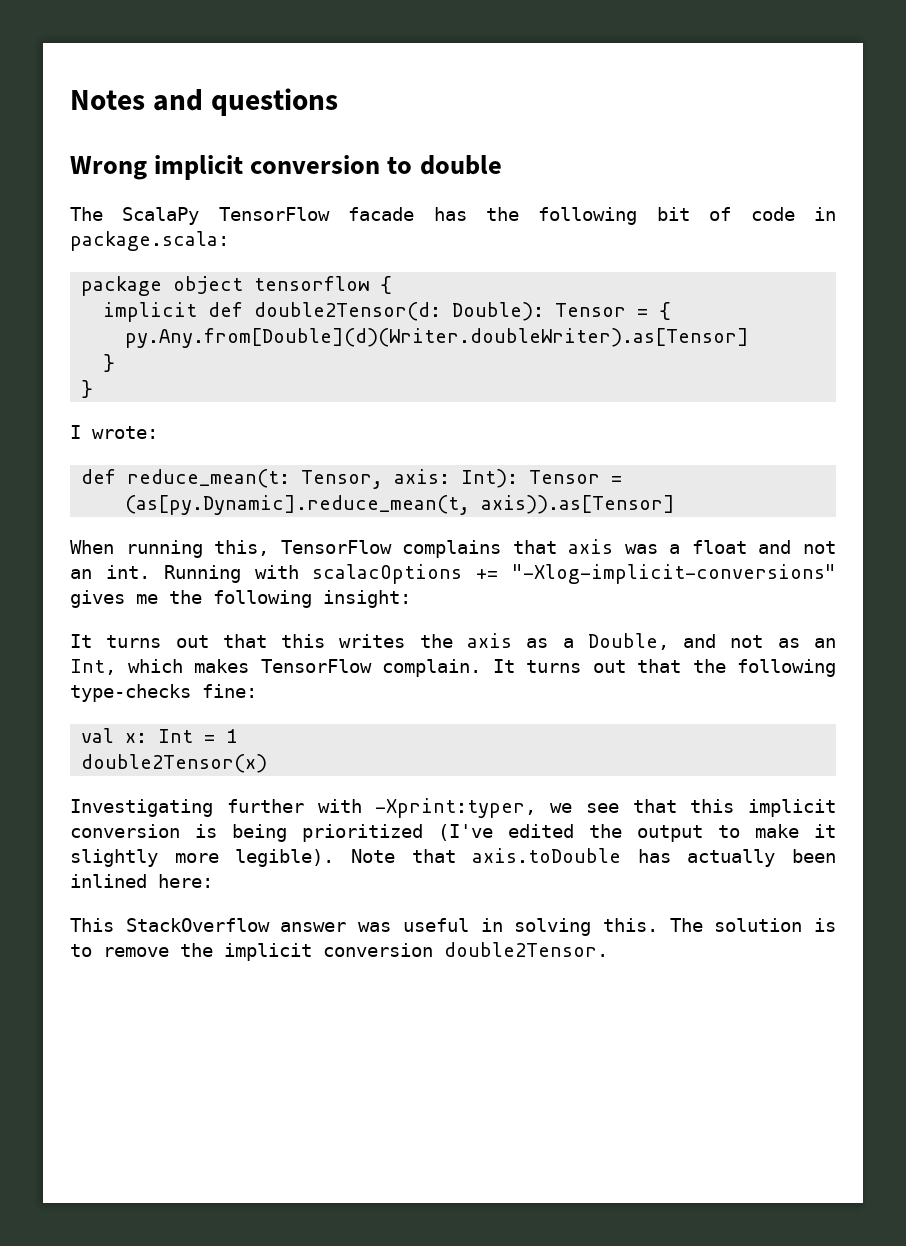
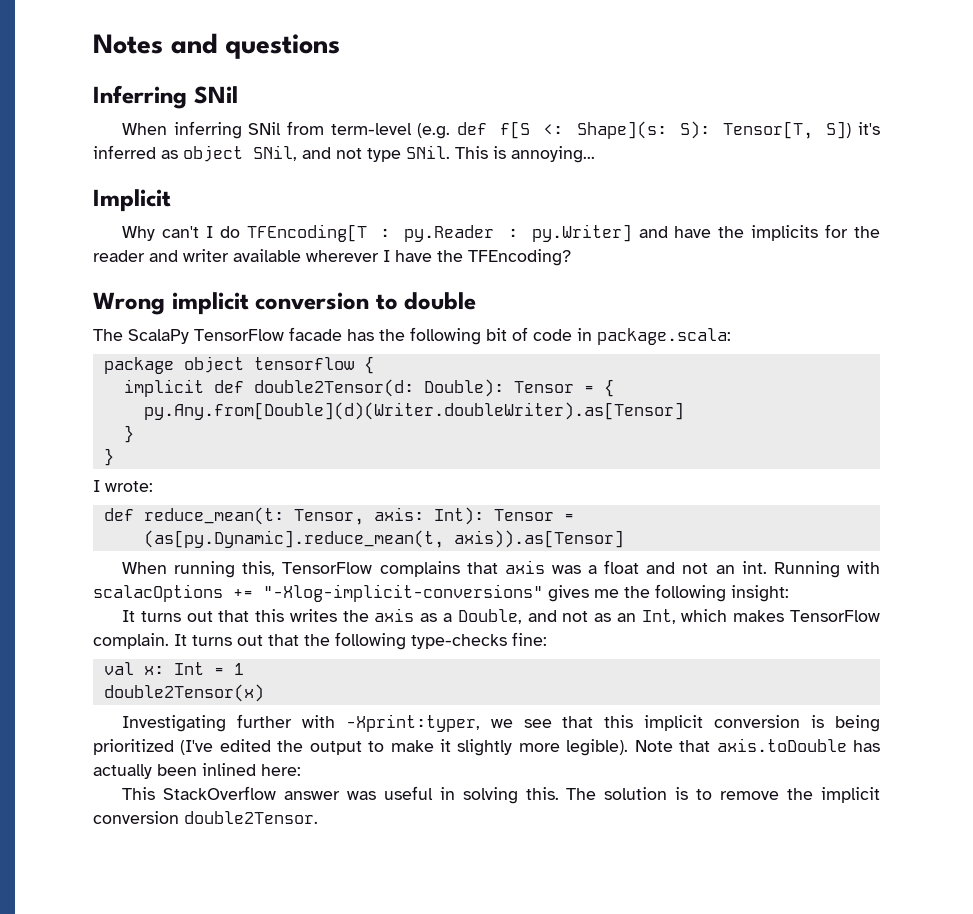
(338, 102) none -> [93,85,238,109] [122,121,880,139] [93,145,595,163] [93,189,171,212] [122,224,880,242] [93,249,571,266] // Inferring SNil // When inferring SNil from term-level (e.g. def f[S <: Shape](s: S): Tensor[T, S]) it's inferred as object SNil, and not type SNil. This is annoying... // Implicit // Why can't I do TFEncoding[T : py.Reader : py.Writer] and have the implicits for the reader and writer available wherever I have the TFEncoding?

